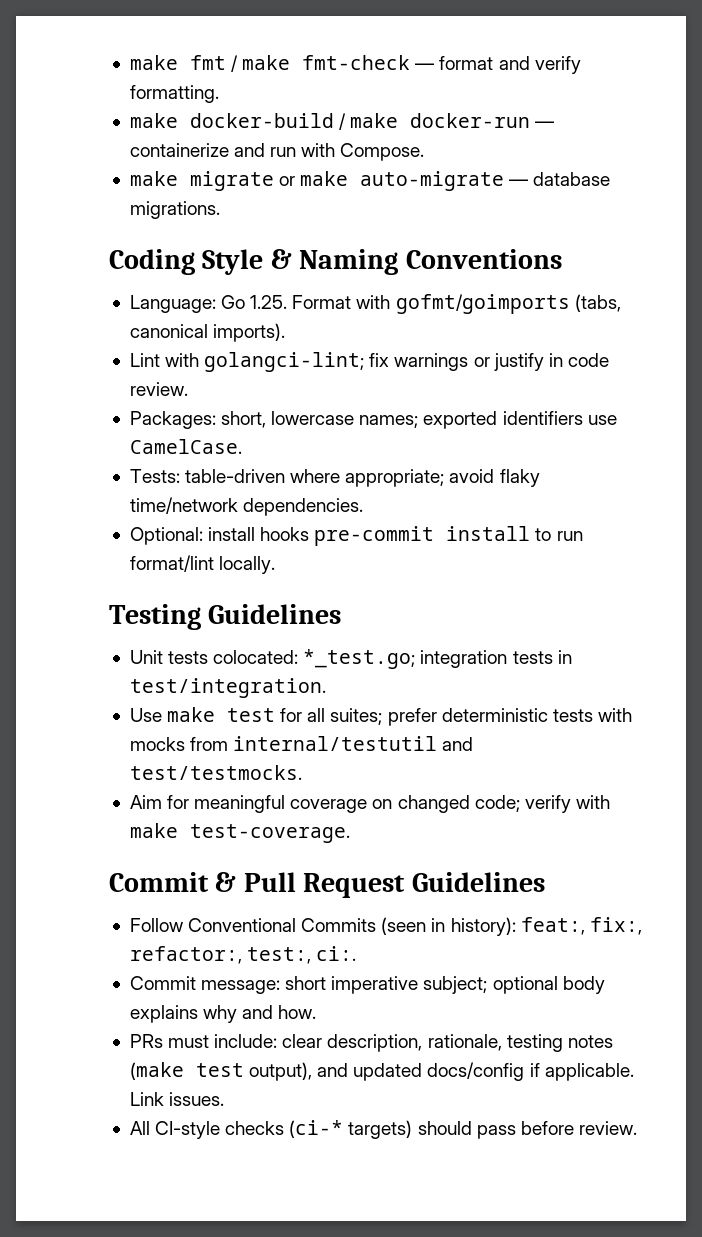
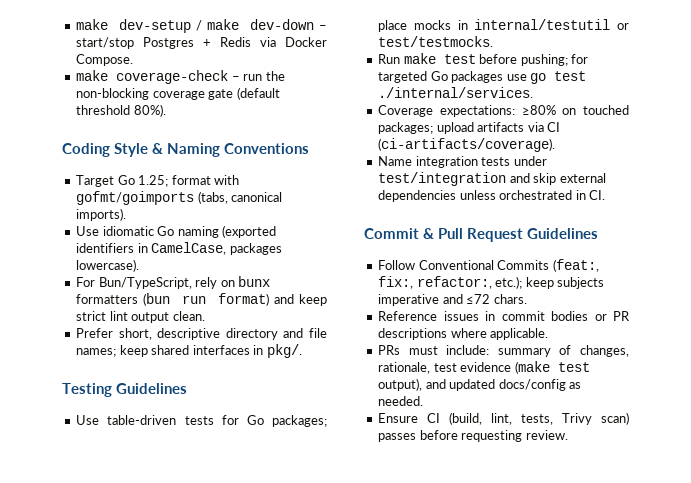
[129,55,581,74] [129,85,219,103] [129,113,555,130] [129,143,425,161] [129,171,611,191] [129,201,220,219] make fmt / make fmt-check — format and verify formatting. // make docker-build / make docker-run — containerize and run with Compose. // make migrate or make auto-migrate — database migrations. -> [76,19,327,33] [76,37,327,49] [76,54,134,66] [76,70,285,84] [76,87,280,100] [76,104,166,117] make dev-setup / make dev-down – start/stop Postgres + Redis via Docker Compose. // make coverage-check – run the non-blocking coverage gate (default threshold 80%).
[129,295,352,313] Language: Go 1.25. Format -> [76,175,211,187] Target Go 1.25; format
[129,352,609,372] [129,382,188,396] [129,411,617,429] [129,439,242,454] [129,469,540,487] [129,497,364,516] [129,526,583,546] [129,555,276,574] [109,604,342,630] [129,649,572,669] [129,678,326,698] [129,707,632,726] [129,736,474,751] [129,765,302,780] [129,795,610,813] [129,823,350,843] Lint with golangci-lint; fix warnings or justify in code review. // Packages: short, lowercase names; exported identifiers use CamelCase. // Tests: table-driven where appropriate; avoid flaky time/network dependencies. // Optional: install hooks pre-commit install to run format/lint locally. // Testing Guidelines // Unit tests colocated: *_test.go; integration tests in test/integration. // Use make test for all suites; prefer deterministic tests with mocks from internal/testutil and test/testmocks. // Aim for meaningful coverage on changed code; verify with make test-coverage. -> [76,225,277,238] [76,242,282,255] [76,259,140,272] [76,276,271,289] [76,293,327,306] [76,311,205,323] [76,328,327,340] [76,344,302,358] [62,383,187,397] [76,415,327,427] [378,19,629,32] [378,36,494,47] [378,53,589,66] [378,71,587,84] [378,87,534,98] [378,105,629,117] [378,122,561,134] [378,138,556,152] [378,156,547,168] [378,172,606,186] [378,190,606,202] Use idiomatic Go naming (exported identifiers in CamelCase, packages lowercase). // For Bun/TypeScript, rely on bunx formatters (bun run format) and keep strict lint output clean. // Prefer short, descriptive directory and file names; keep shared interfaces in pkg/. // Testing Guidelines // Use table-driven tests for Go packages; place mocks in internal/testutil or test/testmocks. // Run make test before pushing; for targeted Go packages use go test ./internal/services. // Coverage expectations: ≥80% on touched packages; upload artifacts via CI (ci-artifacts/coverage). // Name integration tests under test/integration and skip external dependencies unless orchestrated in CI.
[381,917,642,936] [129,946,357,964] [129,976,605,994] [129,1005,317,1023] [129,1034,613,1052] (seen in history): feat:, fix:, refactor:, test:, ci:. // Commit message: short imperative subject; optional body explains why and how. // PRs must include: clear description, rationale, testing notes -> [552,259,599,272] [378,276,605,289] [378,294,527,306] [378,311,630,321] [378,328,549,340] [378,345,629,357] [378,362,512,374] (feat:, fix:, refactor:, etc.); keep subjects imperative and ≤72 chars. // Reference issues in commit bodies or PR descriptions where applicable. // PRs must include: summary of changes, rationale, test evidence
[529,1063,634,1081] [129,1092,225,1106] [129,1120,574,1139] if applicable. Link issues. // All CI-style checks (ci-* targets) should pass before -> [569,382,582,389] [378,396,424,406] [378,412,629,425] [378,430,523,442] as needed. // Ensure CI (build, lint, tests, Trivy scan) passes before requesting

